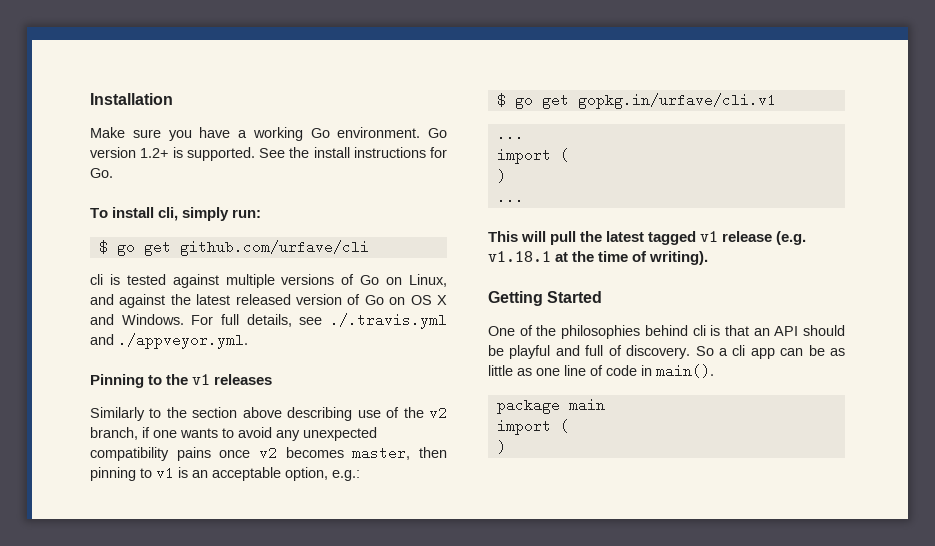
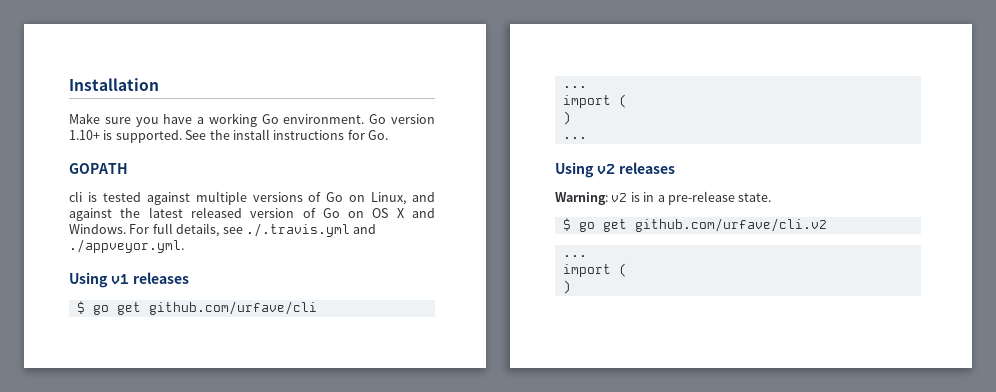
[140,148,169,158] 1.2+ -> [69,130,100,140] 1.10+
[90,207,262,221] [98,240,369,256] To install cli, simply run: // $ go get github.com/urfave/cli -> [69,163,128,174] GOPATH
[90,374,189,388] Pinning to the -> [69,272,108,288] Using
[90,406,448,421] [90,427,377,441] [90,446,447,461] [90,466,360,481] [496,93,776,109] // Similarly to the section above describing use of the v2 branch, if one wants to avoid any unexpected compatibility pains once v2 becomes master, then pinning to v1 is an acceptable option, e.g.: // $ go get gopkg.in/urfave/cli.v1 -> [76,301,317,315] // $ go get github.com/urfave/cli
[488,231,807,245] [488,251,709,265] [488,291,603,306] [488,325,845,339] [488,345,845,359] [488,364,714,378] [496,398,605,414] This will pull the latest tagged v1 release (e.g. v1.18.1 at the time of writing). // Getting Started // One of the philosophies behind cli is that an API should be playful and full of discovery. So a cli app can be as little as one line of code in main(). // package main -> [555,162,675,178] [555,191,772,205] [562,218,827,232] [562,255,587,257] Using v2 releases // Warning: v2 is in a pre-release state. // $ go get github.com/urfave/cli.v2 // ...

